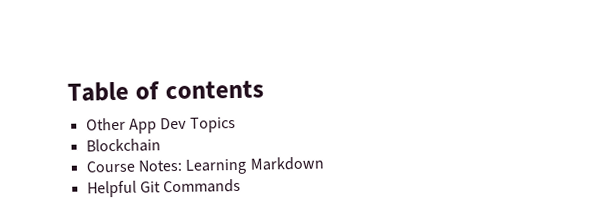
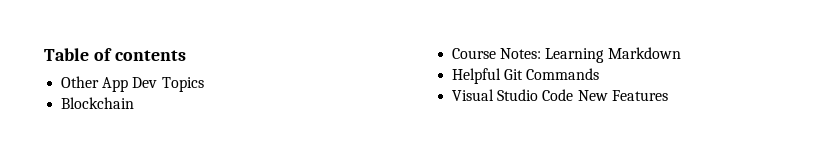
(242, 186) none -> [452,89,668,101] // Visual Studio Code New Features

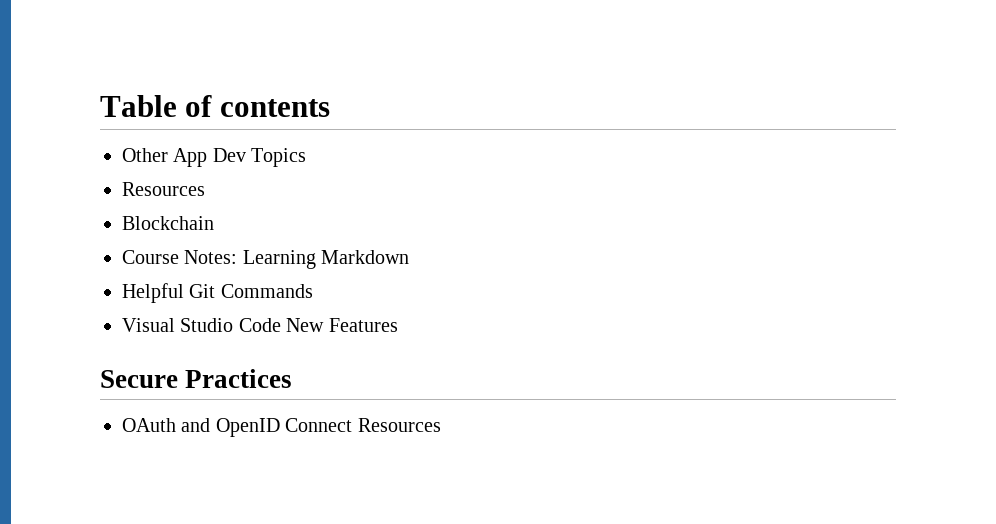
(204, 84) none -> [122,182,205,196] // Resources
(668, 95) none -> [100,369,293,388] [122,418,441,437] // Secure Practices // OAuth and OpenID Connect Resources

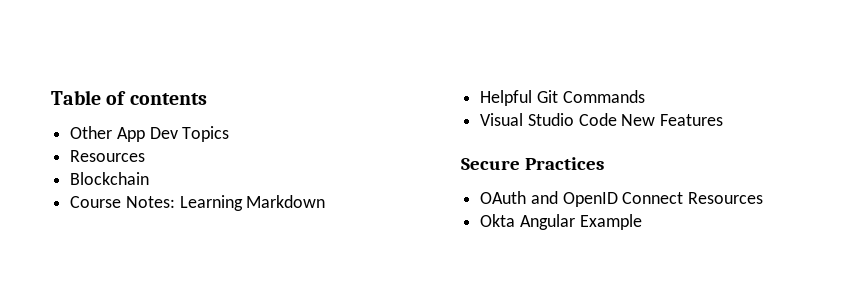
(441, 425) none -> [480,214,642,230] // Okta Angular Example

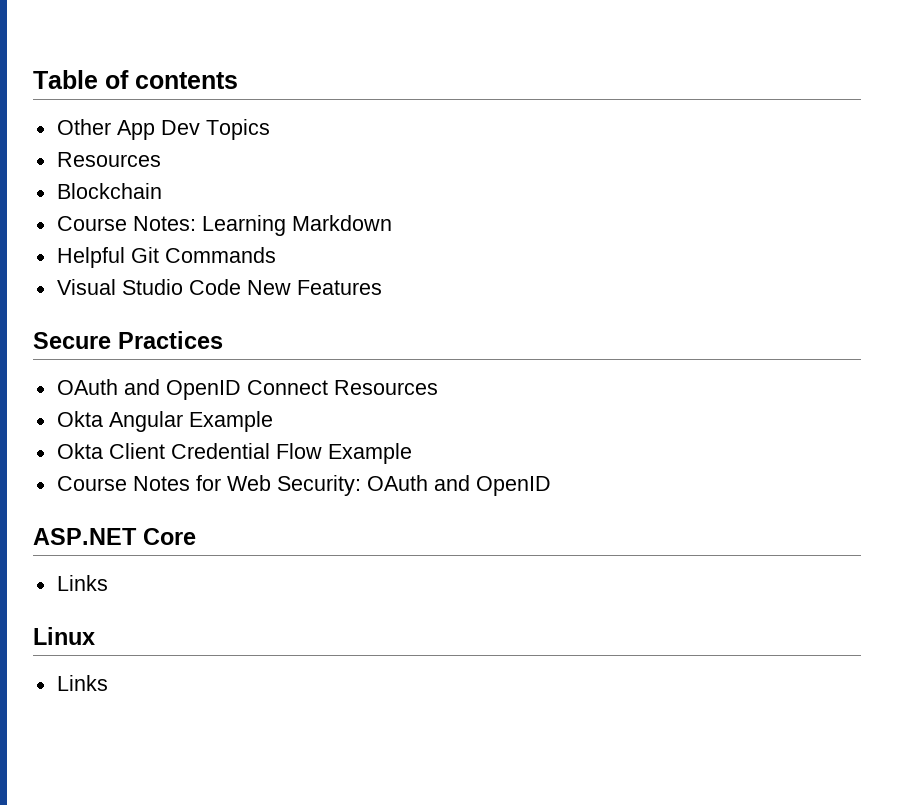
(642, 222) none -> [56,443,412,464] [56,475,551,496] [33,528,196,545] [56,575,108,591] [33,627,95,645] [56,675,108,691] // Okta Client Credential Flow Example // Course Notes for Web Security: OAuth and OpenID // ASP.NET Core // Links // Linux // Links

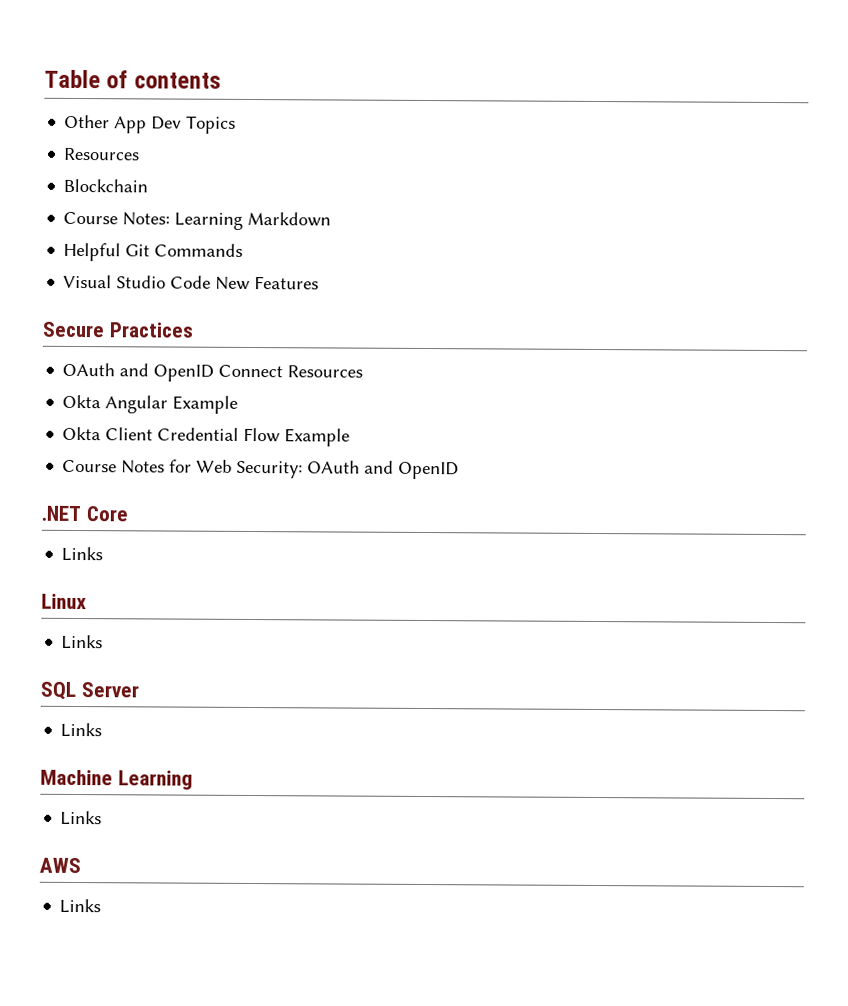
[33,528,137,545] ASP.NET -> [41,505,81,522] .NET
(108, 683) none -> [40,681,139,700] [60,722,103,738] [40,769,193,790] [60,810,103,826] [39,857,81,874] [59,898,102,914] // SQL Server // Links // Machine Learning // Links // AWS // Links

